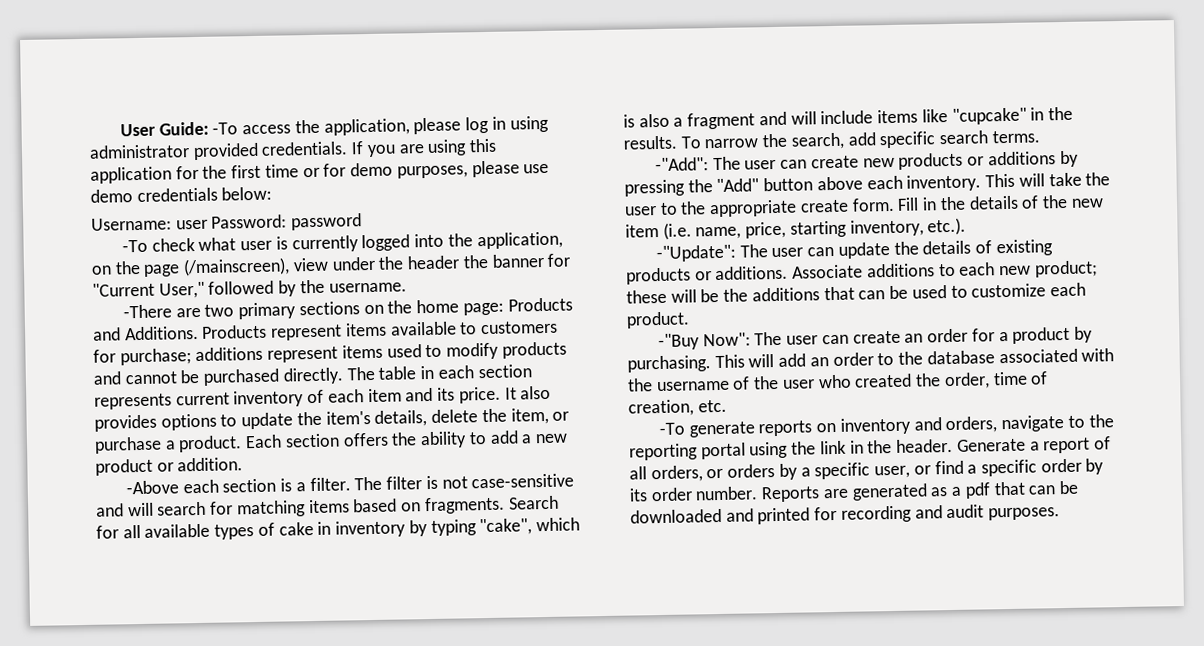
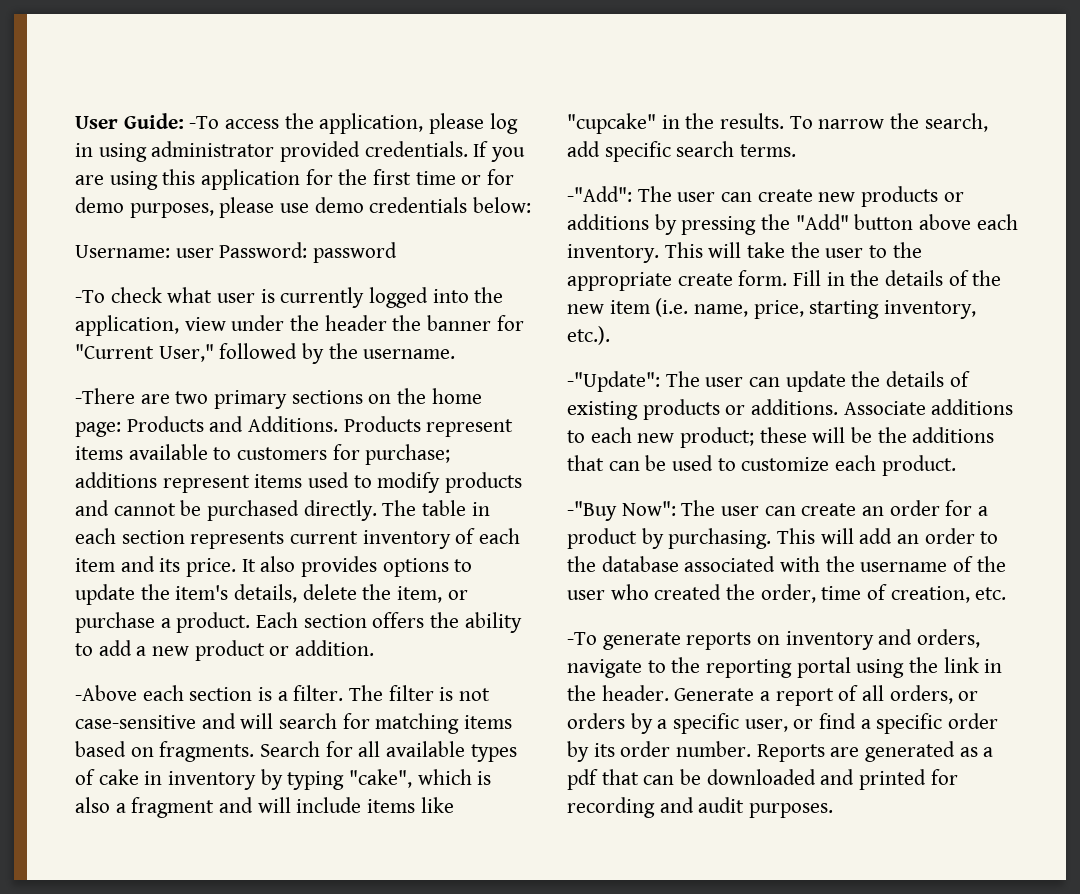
[91,257,291,277] on the page (/mainscreen), -> (179, 325) none

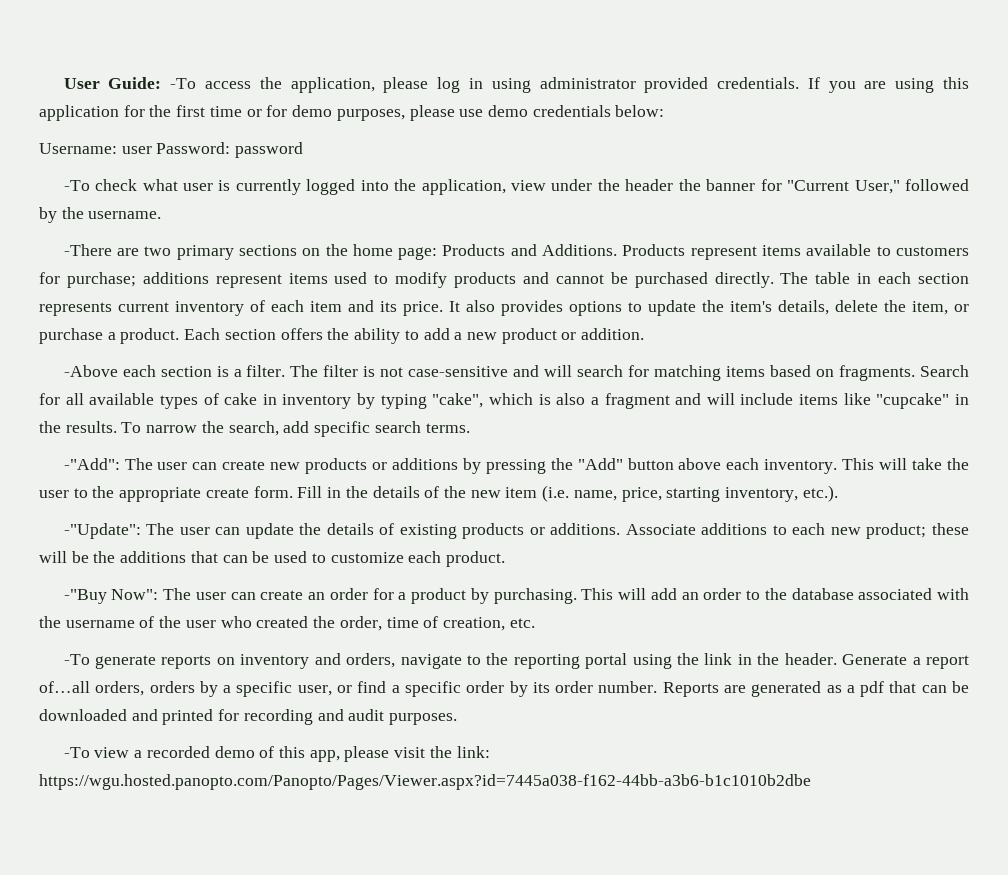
[838,685,979,704] of all orders, or -> [39,681,145,696] of…all orders,
(834, 810) none -> [63,746,490,762] [39,774,811,790] // -To view a recorded demo of this app, please visit the link: https://wgu.hosted.panopto.com/Panopto/Pages/Viewer.aspx?id=7445a038-f162-44bb-a3b6-b1c1010b2dbe

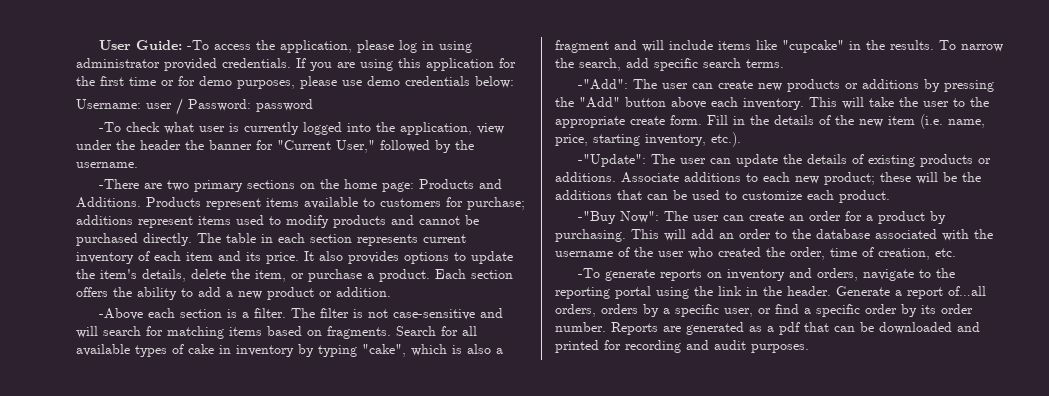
(152, 150) none -> [176,98,183,115] /
[63,746,490,762] [39,774,811,790] // -To view a recorded demo of this app, please visit the link: https://wgu.hosted.panopto.com/Panopto/Pages/Viewer.aspx?id=7445a038-f162-44bb-a3b6-b1c1010b2dbe -> (809, 348) none

